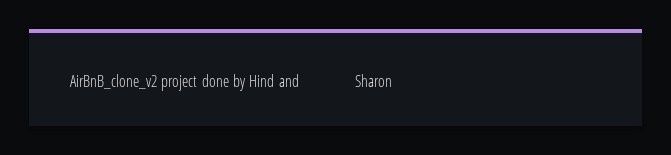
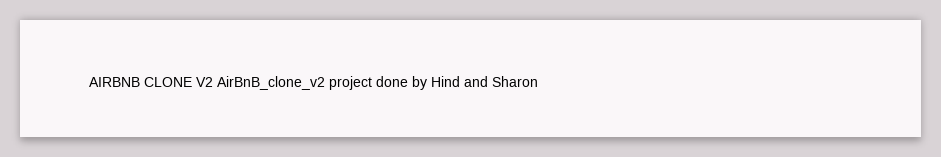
(70, 81) none -> [89,77,213,87] AIRBNB CLONE V2

